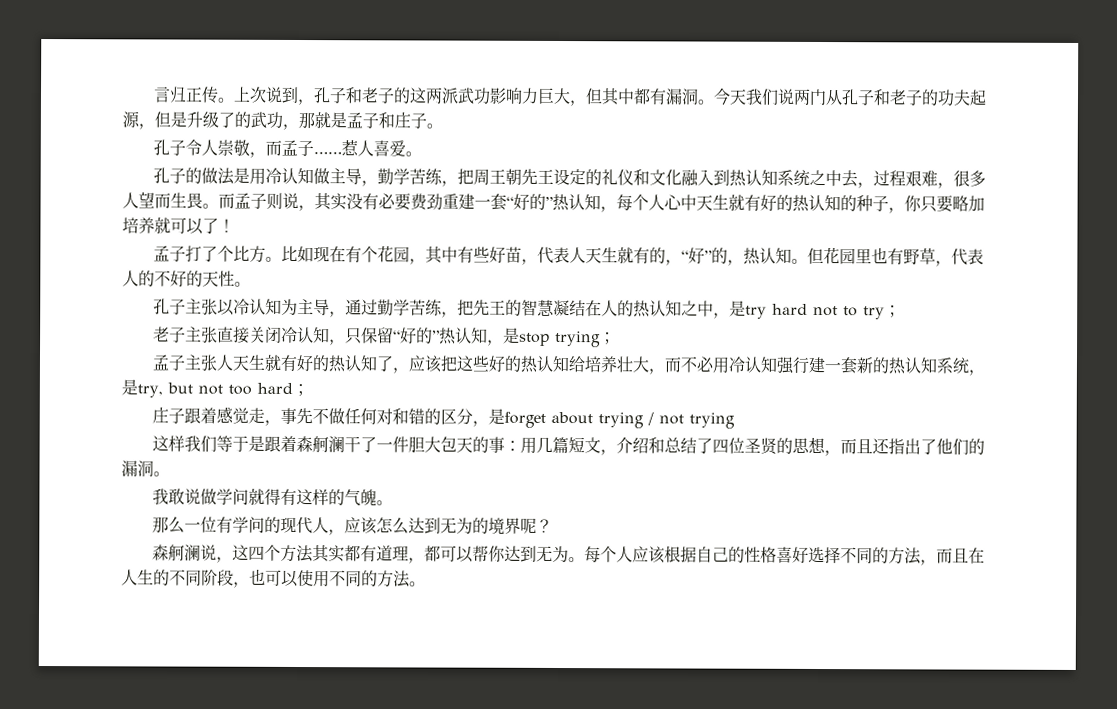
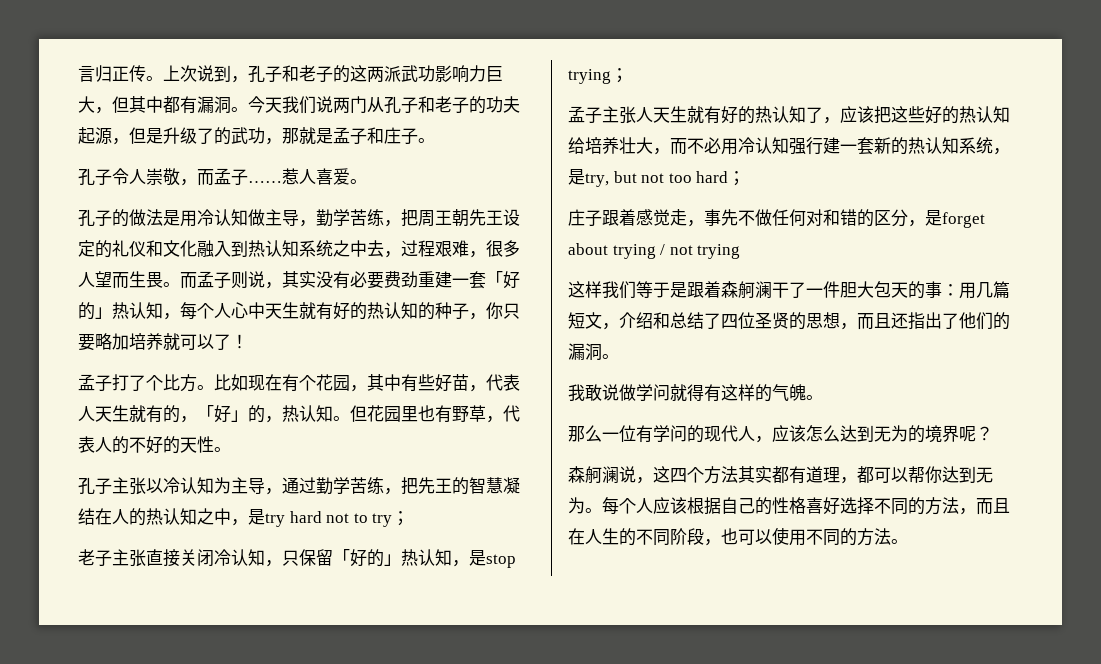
[506,193,553,210] “好的” -> [486,271,520,289] [78,302,112,320] 「好的」
[680,247,712,264] “好” -> [197,405,248,423] 「好」
[392,327,440,344] “好的” -> [333,549,401,567] 「好的」

